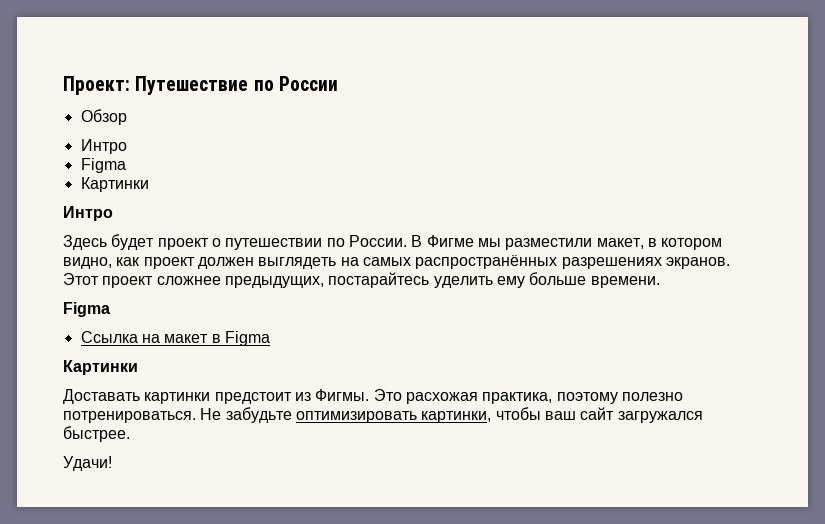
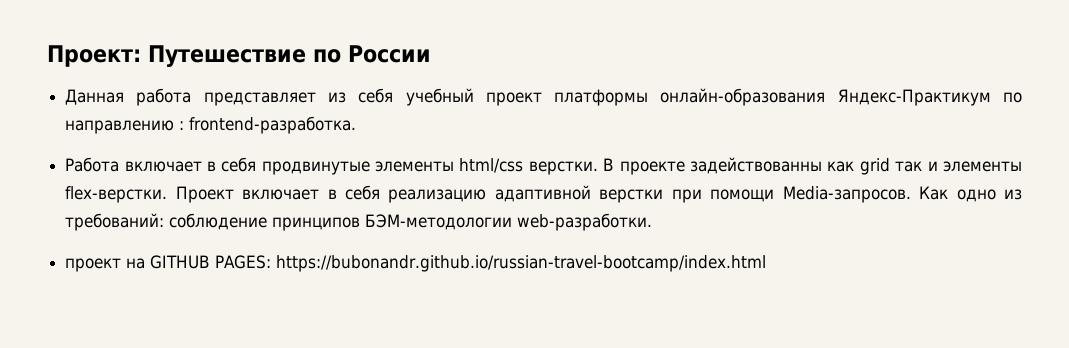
[80,109,127,125] [80,139,127,154] [80,158,126,173] [80,177,149,192] [63,206,113,221] [63,234,723,250] [63,255,730,269] [63,272,660,288] [63,302,110,317] [80,331,270,346] [63,360,138,375] [63,389,683,404] [63,407,703,423] [63,426,130,442] [63,456,112,471] Обзор // Интро // Figma // Картинки // Интро // Здесь будет проект о путешествии по России. В Фигме мы разместили макет, в котором видно, как проект должен выглядеть на самых распространённых разрешениях экранов. Этот проект сложнее предыдущих, постарайтесь уделить ему больше времени. // Figma // Ссылка на макет в Figma // Картинки // Доставать картинки предстоит из Фигмы. Это расхожая практика, поэтому полезно потренироваться. Не забудьте оптимизировать картинки, чтобы ваш сайт загружался быстрее. // Удачи! -> [65,88,1023,106] [65,116,357,134] [65,157,1022,175] [65,185,1023,203] [65,213,653,231] [65,255,767,272] Данная работа представляет из себя учебный проект платформы онлайн-образования Яндекс-Практикум по направлению : frontend-разработка. // Работа включает в себя продвинутые элементы html/css верстки. В проекте задействованны как grid так и элементы flex-верстки. Проект включает в себя реализацию адаптивной верстки при помощи Media-запросов. Как одно из требований: соблюдение принципов БЭМ-методологии web-разработки. // проект на GITHUB PAGES: https://bubonandr.github.io/russian-travel-bootcamp/index.html

